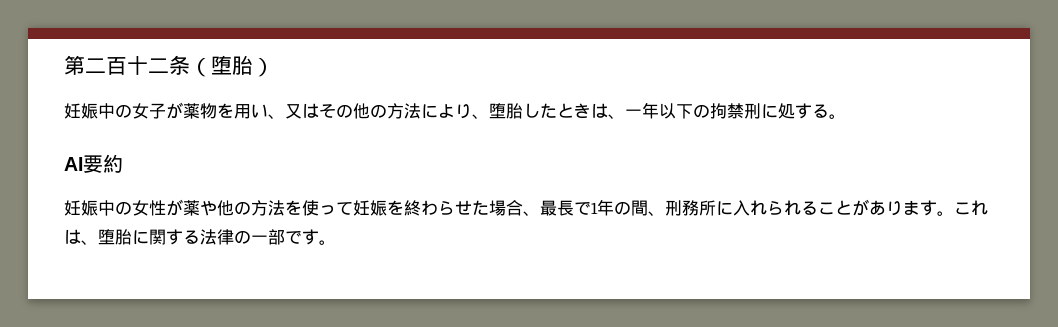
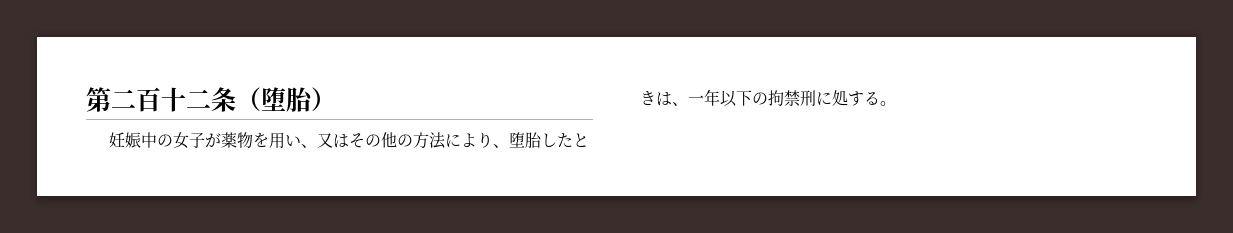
[64,154,123,173] [64,199,988,216] [64,229,336,245] // AI要約 // 妊娠中の女性が薬や他の方法を使って妊娠を終わらせた場合、最長で1年の間、刑務所に入れられることがあります。これは、堕胎に関する法律の一部です。 -> (896, 103) none

